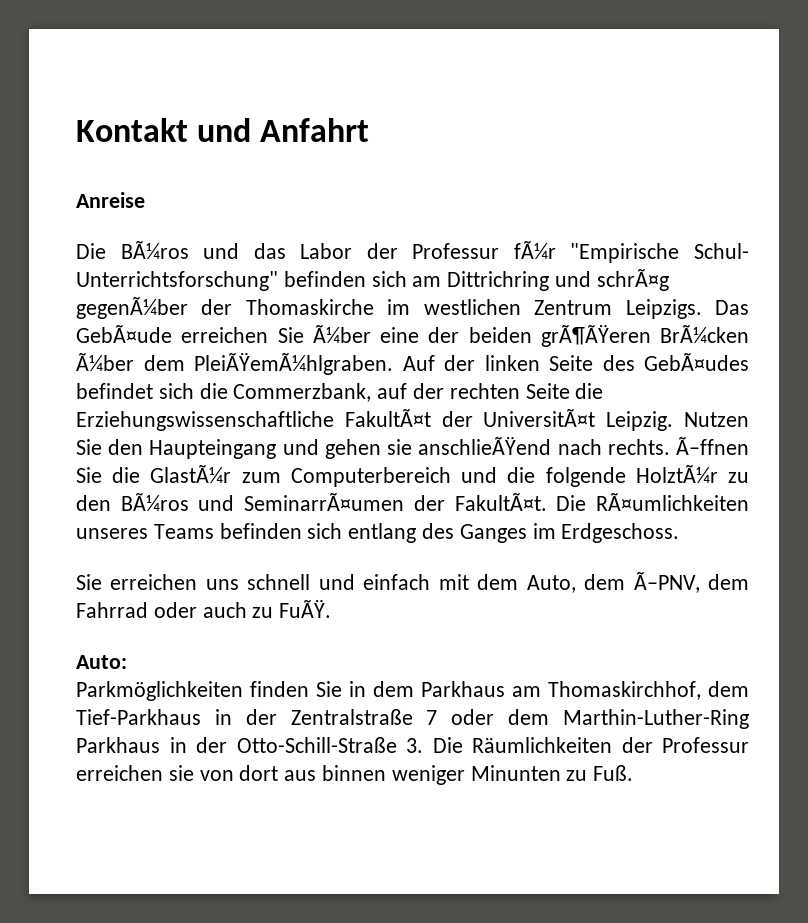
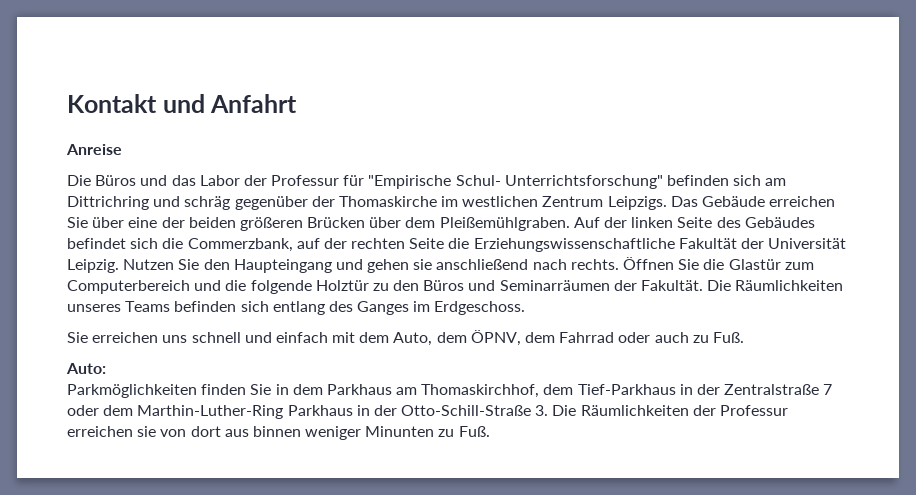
[120,241,189,259] BÃ¼ros -> [95,175,137,186] Büros
[513,241,556,259] fÃ¼r -> [343,175,365,186] für
[596,269,669,291] [76,297,188,319] schrÃ¤g gegenÃ¼ber -> [184,196,308,210] schräg gegenüber
[76,325,172,343] GebÃ¤ude -> [702,196,766,207] Gebäude
[312,325,371,343] Ã¼ber -> [92,217,125,228] über
[540,325,749,347] [76,353,393,375] grÃ¶ÃŸeren BrÃ¼cken Ã¼ber dem PleiÃŸemÃ¼hlgraben. -> [239,217,570,231] größeren Brücken über dem Pleißemühlgraben.
[644,353,749,371] GebÃ¤udes -> [744,217,815,228] Gebäudes
[344,409,596,427] FakultÃ¤t der UniversitÃ¤t -> [678,238,847,249] Fakultät der Universität
[418,437,552,455] anschlieÃŸend -> [436,259,529,270] anschließend
[676,437,749,455] Ã–ffnen -> [623,257,675,270] Öffnen
[150,465,232,483] GlastÃ¼r -> [728,259,781,270] Glastür
[635,465,718,483] HolztÃ¼r -> [315,280,369,291] Holztür
[120,493,749,511] BÃ¼ros und SeminarrÃ¤umen der FakultÃ¤t. Die RÃ¤umlichkeiten -> [423,280,844,291] Büros und Seminarräumen der Fakultät. Die Räumlichkeiten
[633,572,700,593] Ã–PNV, -> [470,330,521,346] ÖPNV,
[279,600,332,618] FuÃŸ. -> [712,332,744,343] Fuß.

